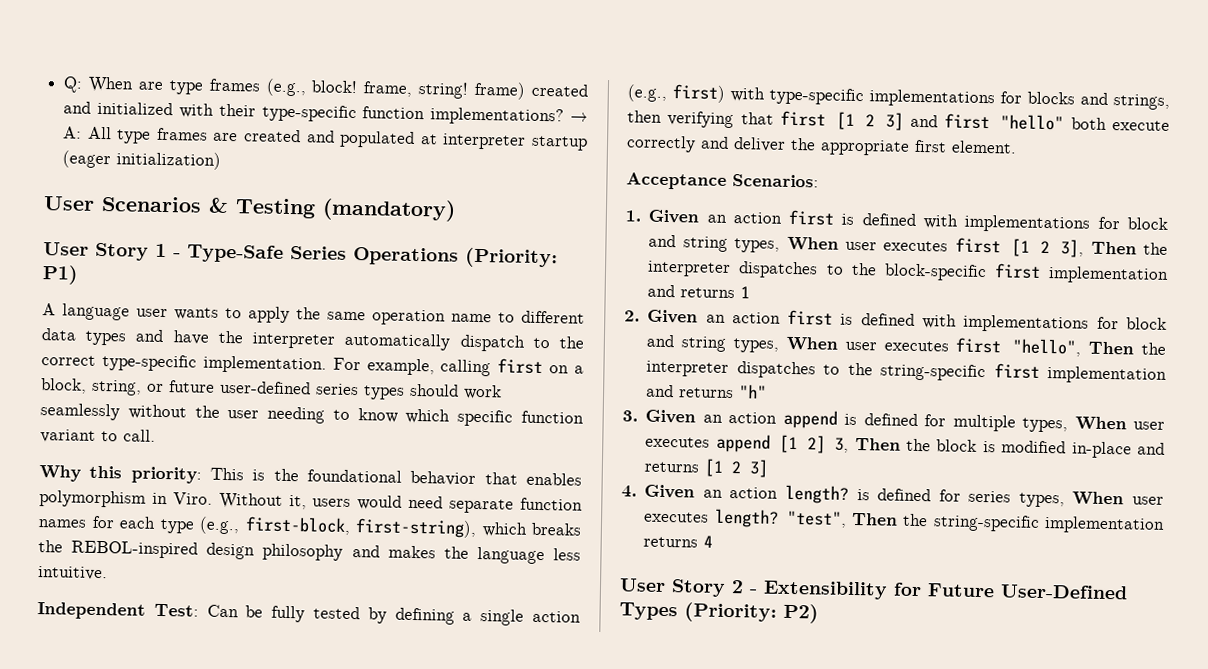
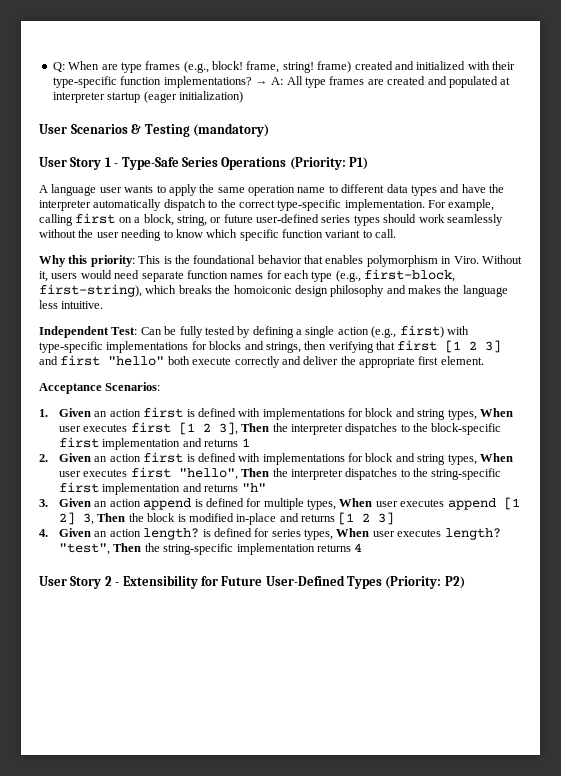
[71,540,199,559] REBOL-inspired -> [233,285,292,294] homoiconic

